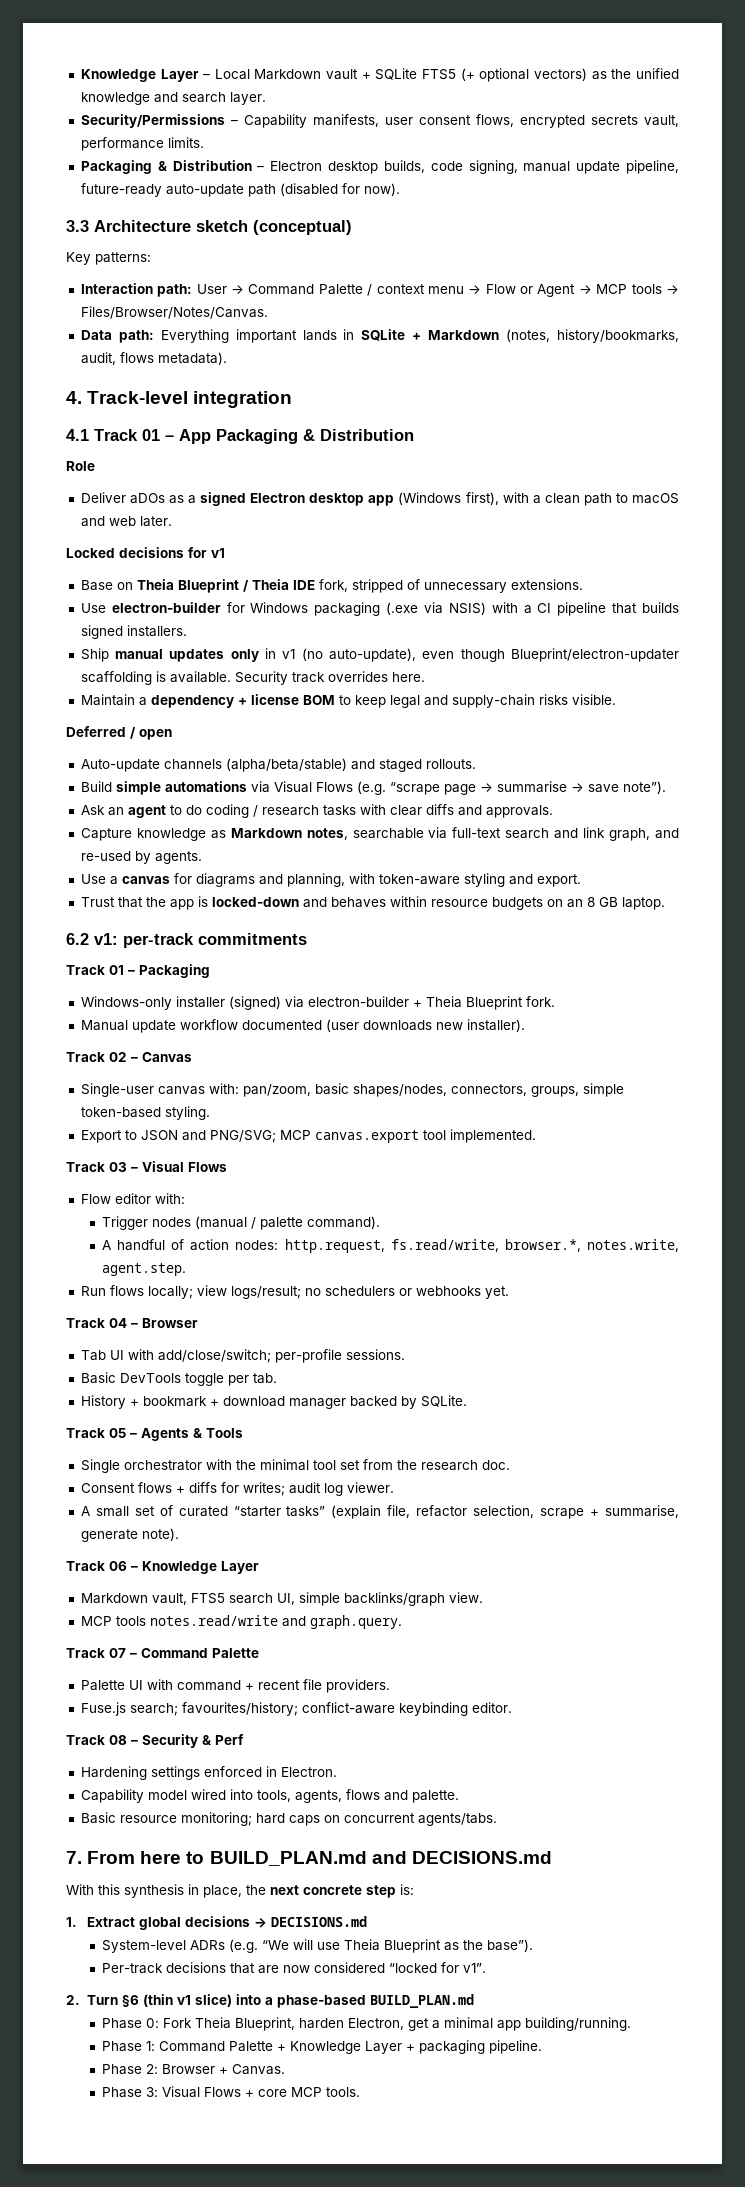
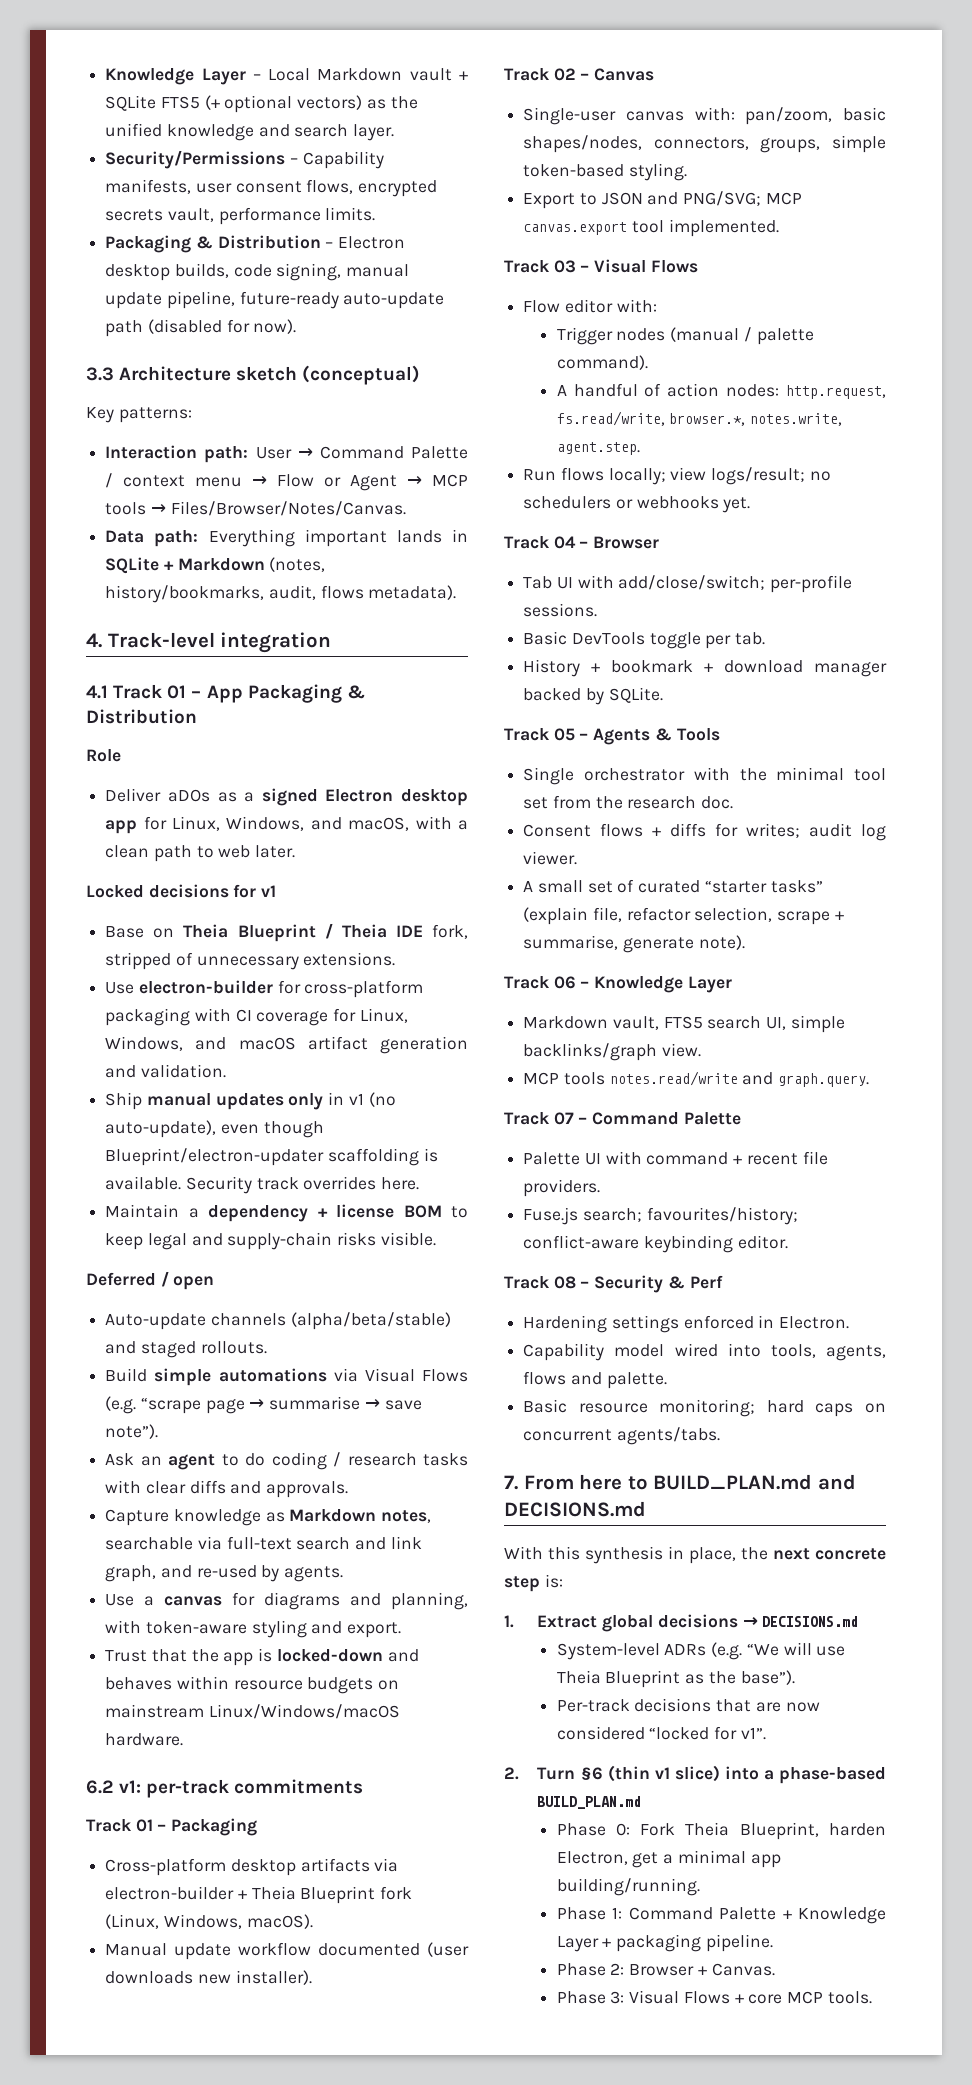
[398,492,499,505] (Windows first), -> [143,816,410,831] for Linux, Windows, and macOS,
[632,493,679,504] [80,516,105,527] macOS and -> (214, 852) none
[250,602,680,616] [80,625,187,639] Windows packaging (.exe via NSIS) with a CI pipeline that builds signed installers. -> [304,980,424,998] [105,1008,408,1026] [105,1036,468,1054] [105,1064,226,1078] cross-platform packaging with CI coverage for Linux, Windows, and macOS artifact generation and validation.
[566,897,665,910] an 8 GB laptop. -> [105,1704,400,1719] [105,1733,184,1746] mainstream Linux/Windows/macOS hardware.
[80,996,281,1010] Windows-only installer (signed) -> [105,1858,370,1876] Cross-platform desktop artifacts
[525,996,555,1007] fork. -> [380,1886,413,1900] [105,1914,313,1929] fork (Linux, Windows, macOS).

